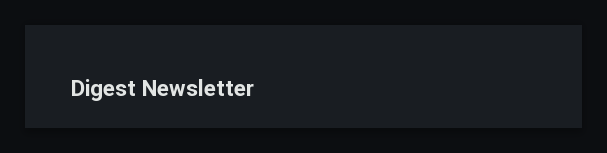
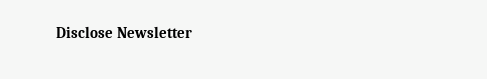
[71,79,136,101] Digest -> [56,26,113,38] Disclose

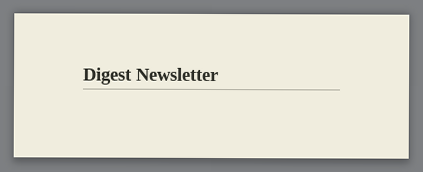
[56,26,113,38] Disclose -> [83,67,133,85] Digest

